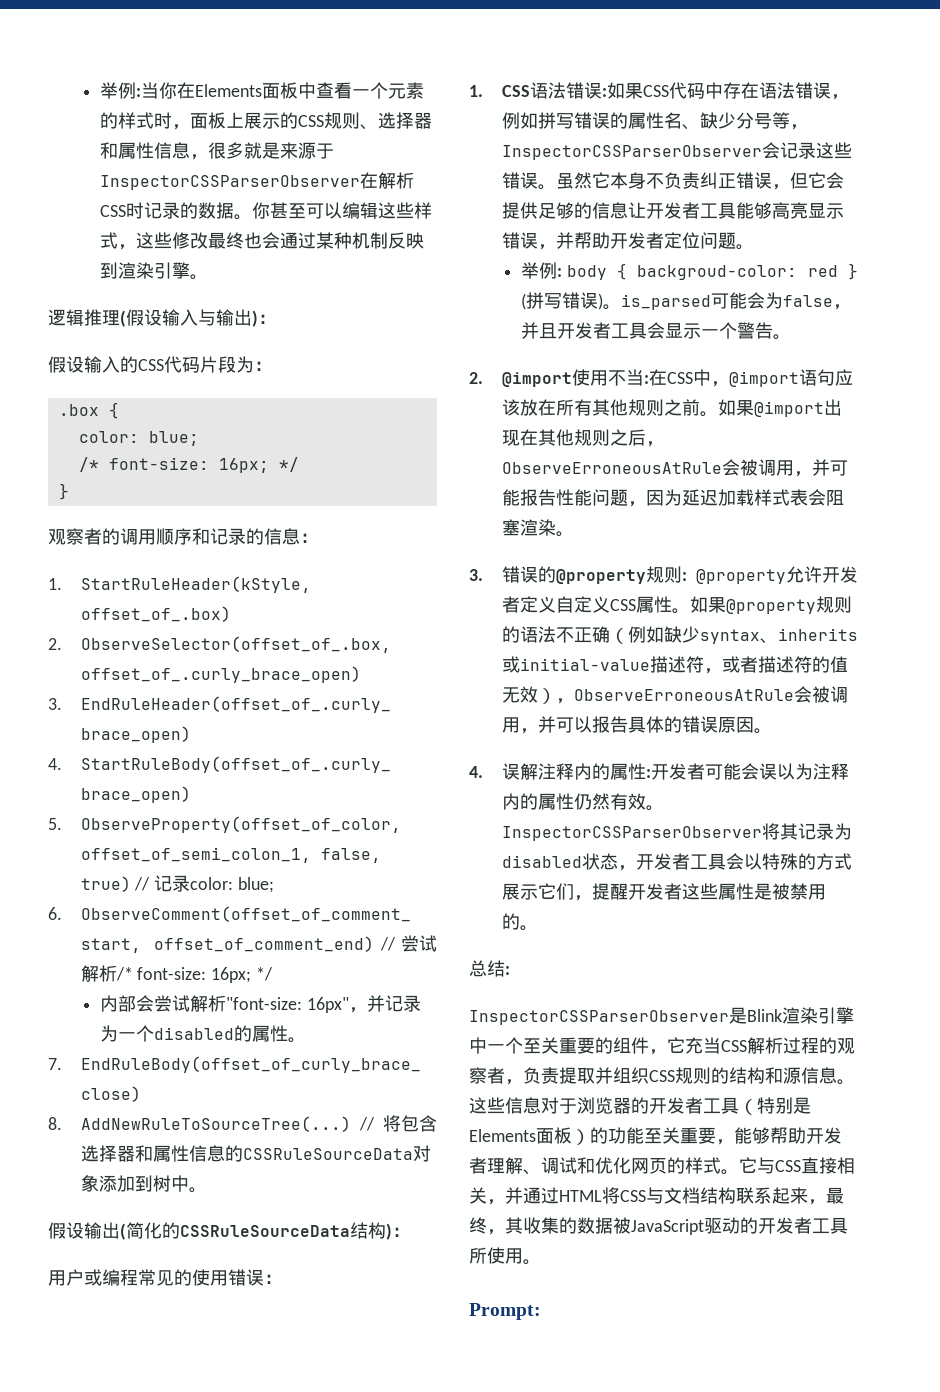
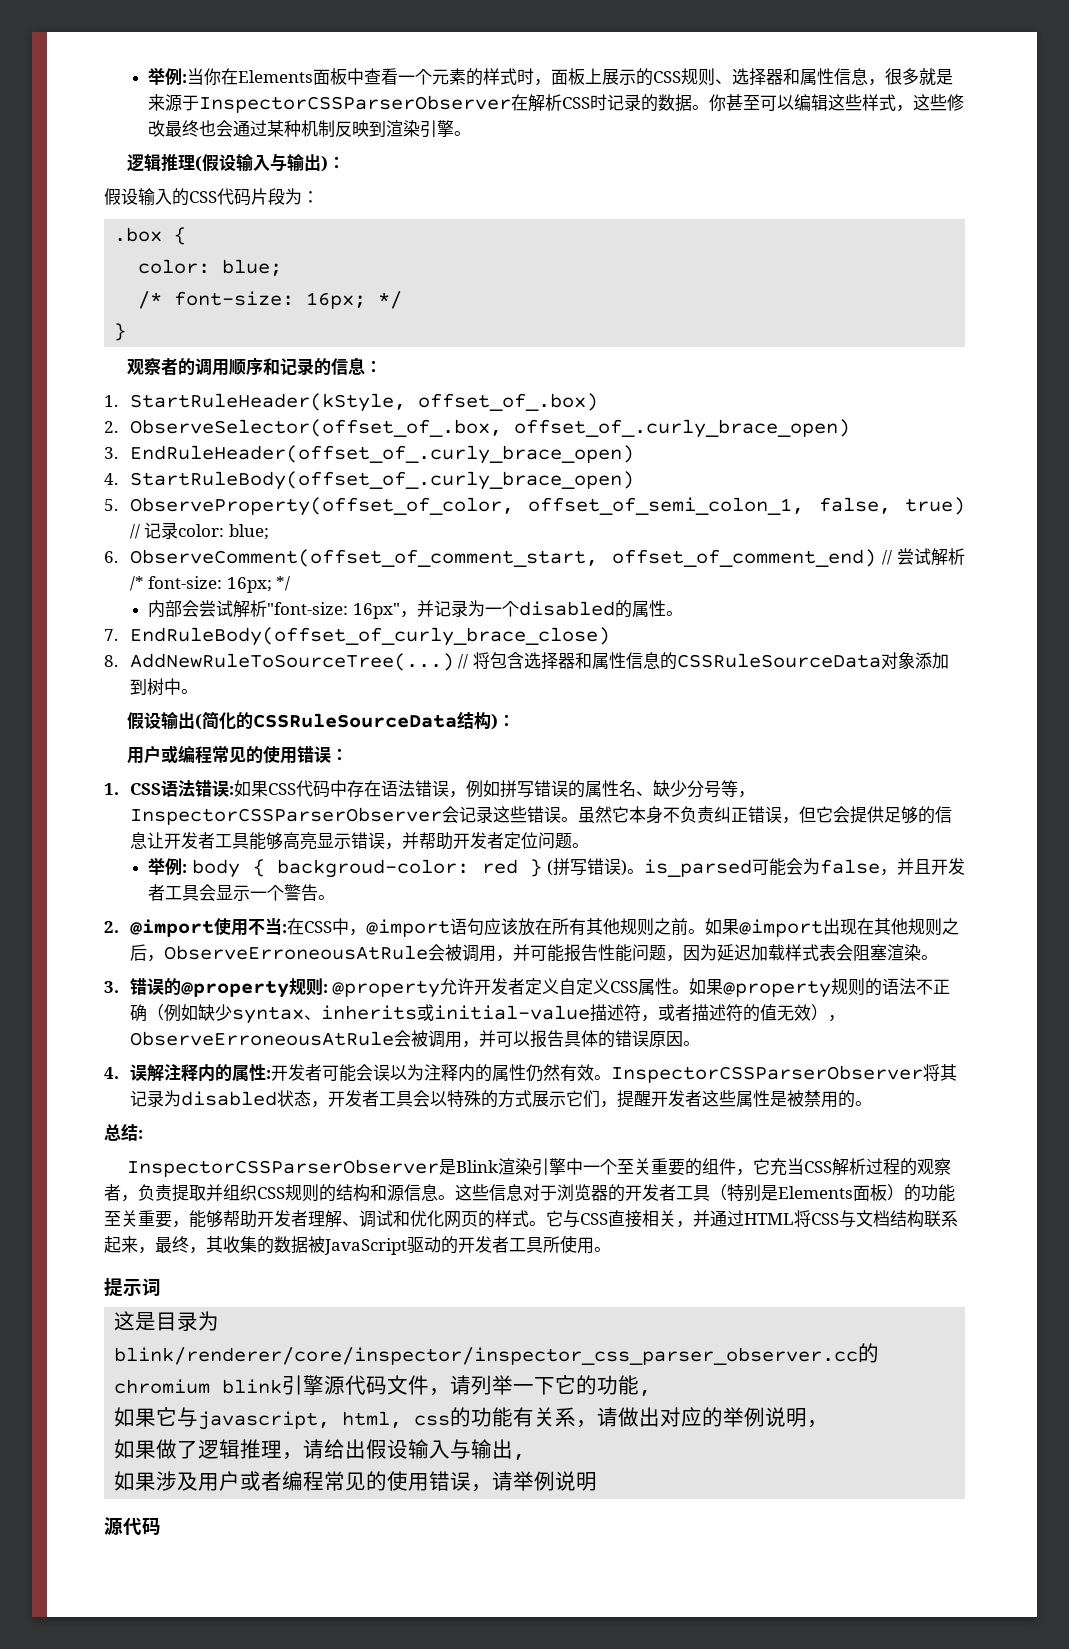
[469,1303,541,1320] Prompt: -> [104,1277,161,1297] [114,1311,220,1331] [114,1343,880,1365] [114,1375,652,1396] [114,1407,829,1430] [114,1439,526,1460] [114,1471,598,1492] [104,1517,161,1536] 提示词 // 这是目录为blink/renderer/core/inspector/inspector_css_parser_observer.cc的chromium blink引擎源代码文件，请列举一下它的功能, // 如果它与javascript, html, css的功能有关系，请做出对应的举例说明， // 如果做了逻辑推理，请给出假设输入与输出, // 如果涉及用户或者编程常见的使用错误，请举例说明 // 源代码

